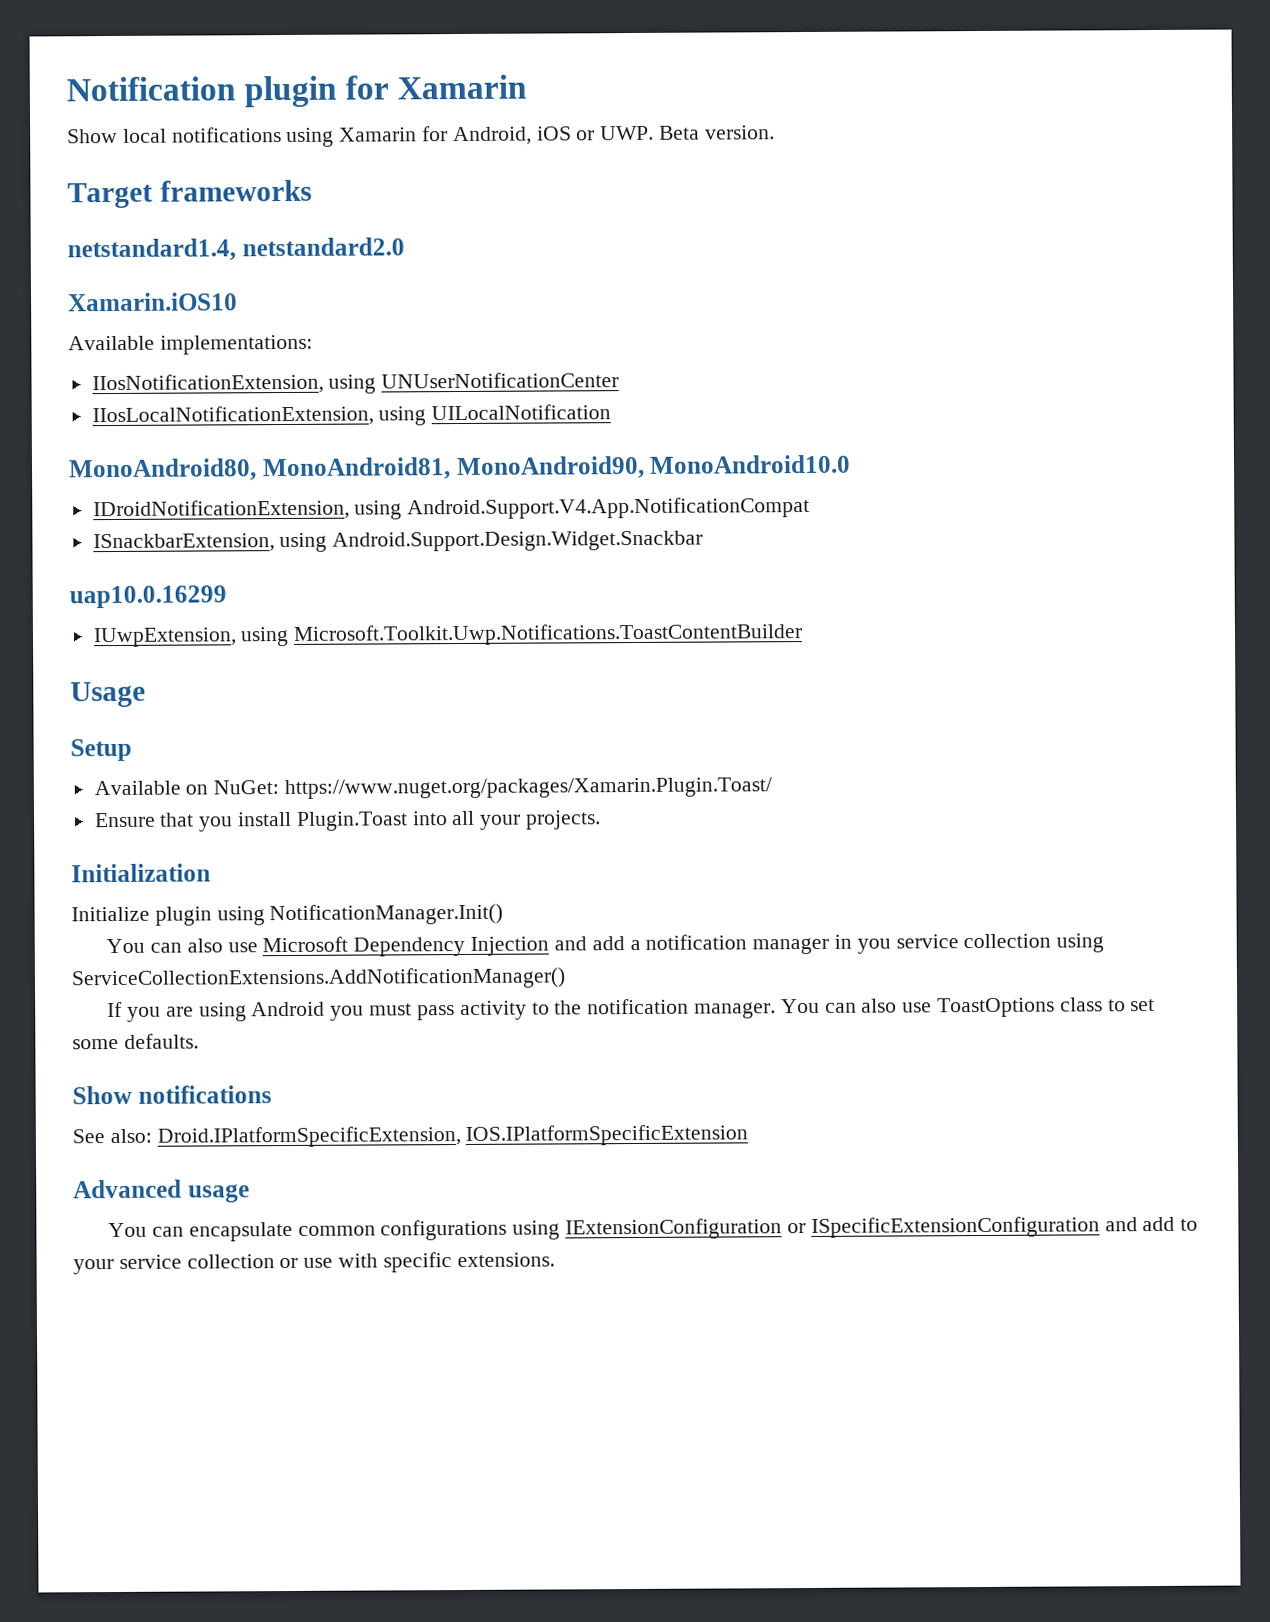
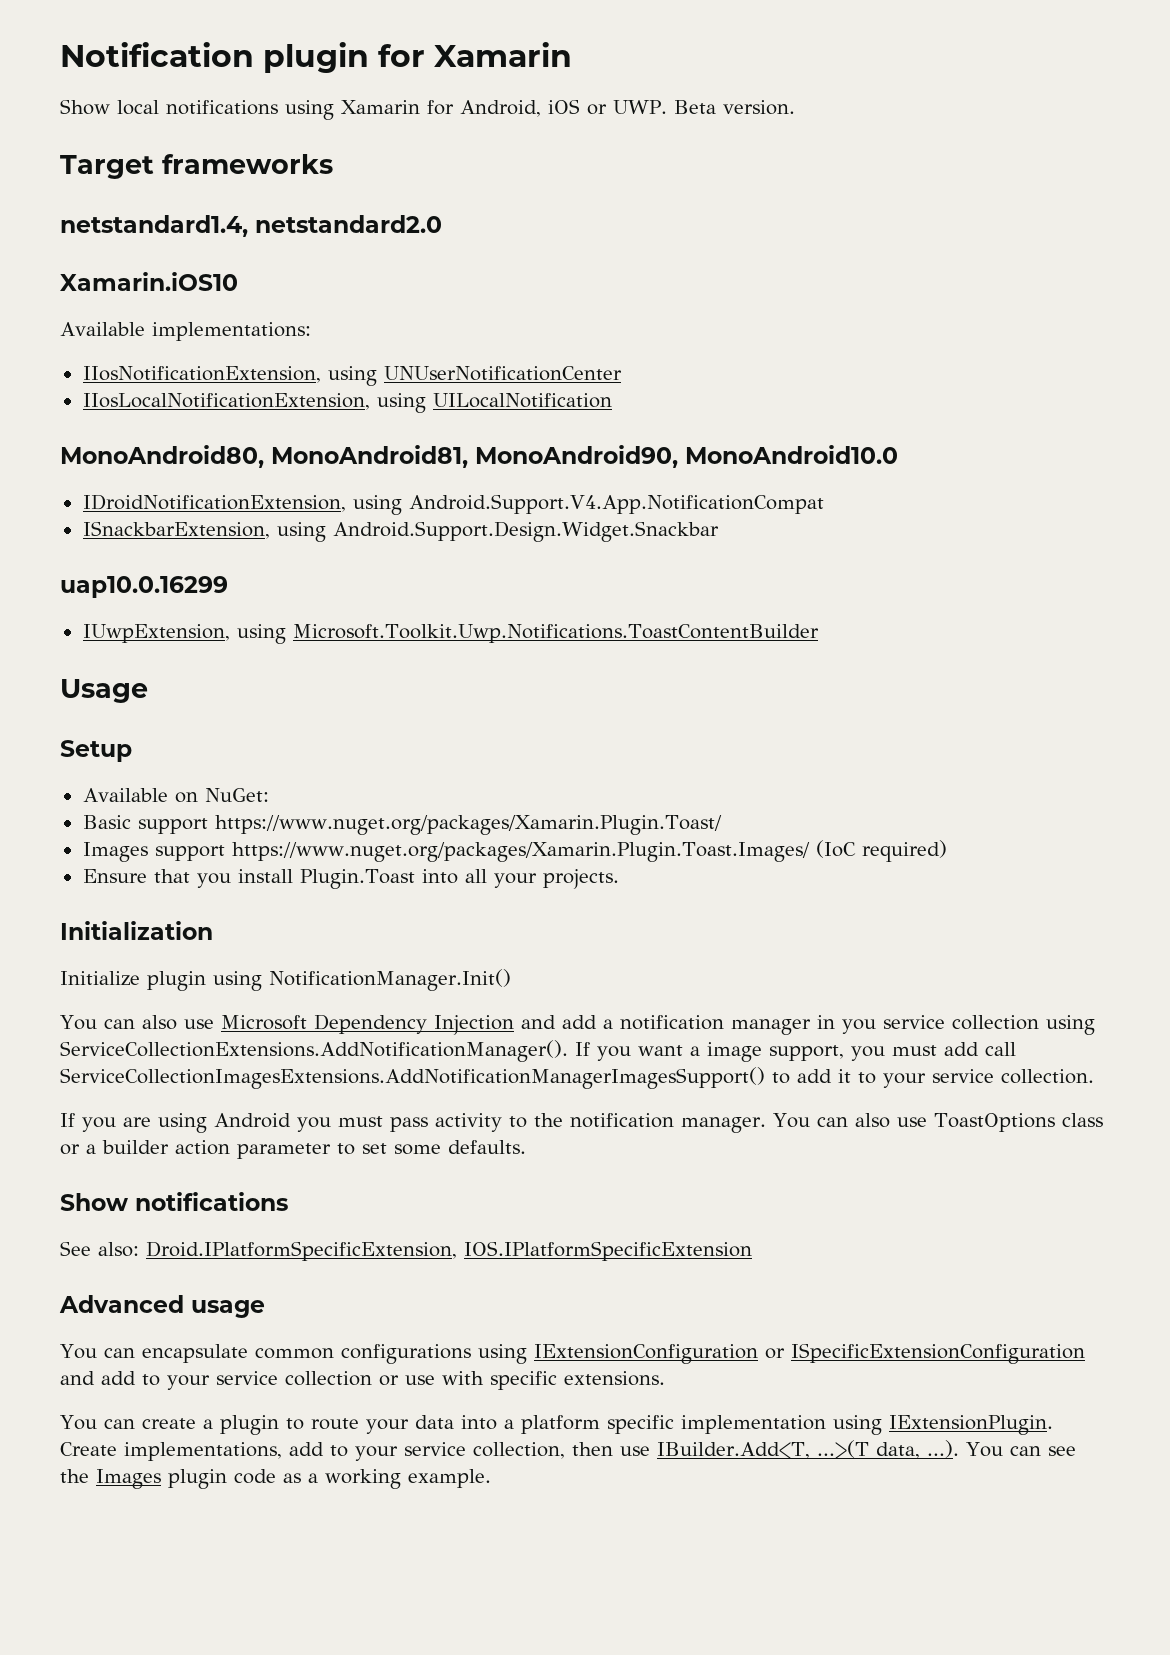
(280, 787) none -> [82,815,208,834] // Basic support
(773, 788) none -> [82,840,947,862] // Images support https://www.nuget.org/packages/Xamarin.Plugin.Toast.Images/ (IoC required)
[71,967,566,991] ServiceCollectionExtensions.AddNotificationManager() -> [60,1040,1016,1062] [60,1067,1094,1089] ServiceCollectionExtensions.AddNotificationManager(). If you want a image support, you must add call ServiceCollectionImagesExtensions.AddNotificationManagerImagesSupport() to add it to your service collection.
(1103, 1004) none -> [60,1140,331,1159] or a builder action parameter
(555, 1260) none -> [60,1415,1053,1435] [60,1440,1076,1461] [60,1469,491,1489] // You can create a plugin to route your data into a platform specific implementation using IExtensionPlugin. Create implementations, add to your service collection, then use IBuilder.Add<T, ...>(T data, ...). You can see the Images plugin code as a working example.

